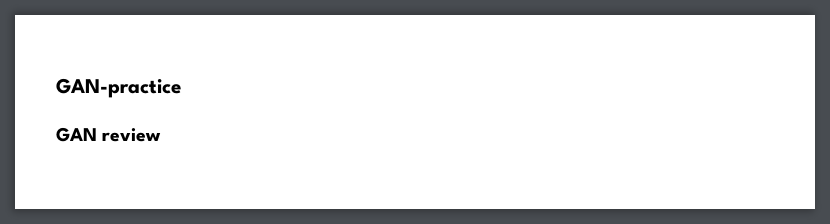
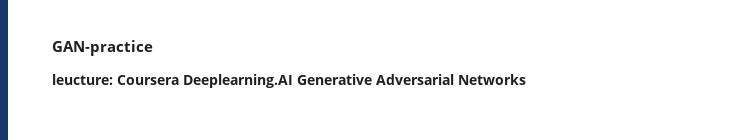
[56,127,162,142] GAN review -> [52,74,526,88] leucture: Coursera Deeplearning.AI Generative Adversarial Networks

